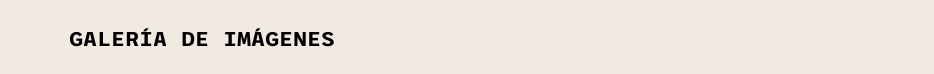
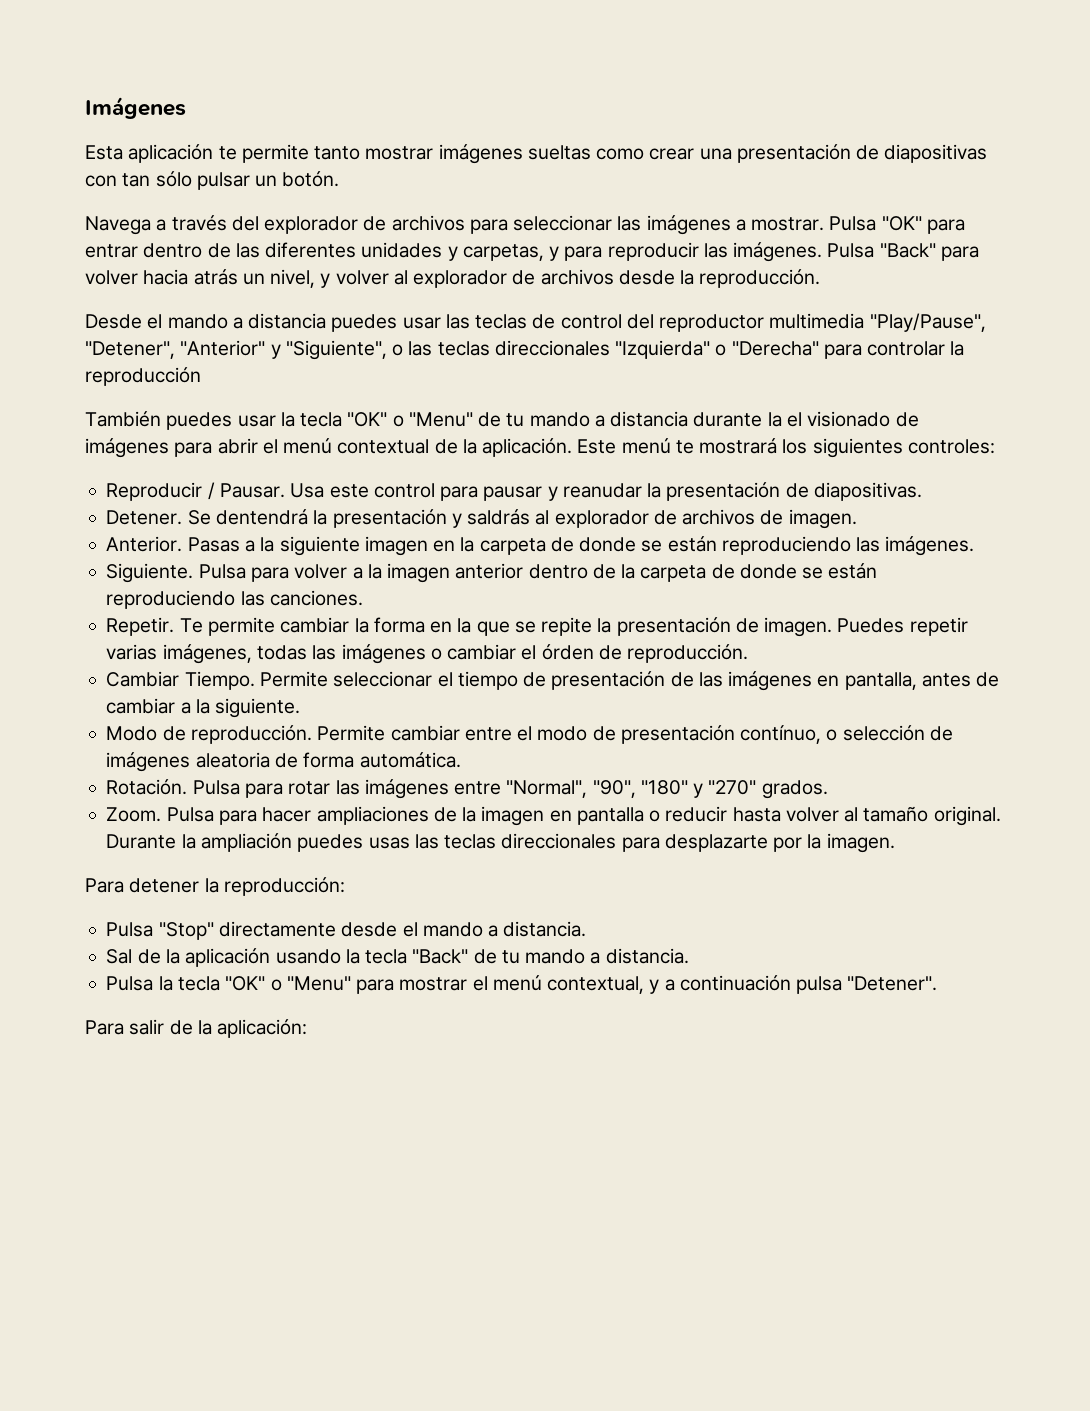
[69,28,335,47] GALERÍA DE IMÁGENES -> [85,96,186,119] [85,144,988,164] [85,171,340,190] [85,215,965,235] [85,242,979,262] [85,269,821,288] [85,313,986,332] [85,340,965,360] [85,367,201,386] [85,411,919,430] [85,438,995,458] [106,482,922,501] [106,509,857,529] [106,536,975,556] [106,563,878,583] [106,590,363,609] [106,617,968,637] [106,644,749,664] [106,671,1000,691] [106,698,301,718] [106,725,953,744] [106,752,461,772] [106,779,828,799] [106,806,1001,826] [106,833,895,853] [85,877,345,896] [106,921,587,940] [106,948,689,967] [106,975,938,994] [85,1019,308,1038] Imágenes // Esta aplicación te permite tanto mostrar imágenes sueltas como crear una presentación de diapositivas con tan sólo pulsar un botón. // Navega a través del explorador de archivos para seleccionar las imágenes a mostrar. Pulsa "OK" para entrar dentro de las diferentes unidades y carpetas, y para reproducir las imágenes. Pulsa "Back" para volver hacia atrás un nivel, y volver al explorador de archivos desde la reproducción. // Desde el mando a distancia puedes usar las teclas de control del reproductor multimedia "Play/Pause", "Detener", "Anterior" y "Siguiente", o las teclas direccionales "Izquierda" o "Derecha" para controlar la reproducción // También puedes usar la tecla "OK" o "Menu" de tu mando a distancia durante la el visionado de imágenes para abrir el menú contextual de la aplicación. Este menú te mostrará los siguientes controles: // Reproducir / Pausar. Usa este control para pausar y reanudar la presentación de diapositivas. // Detener. Se dentendrá la presentación y saldrás al explorador de archivos de imagen. // Anterior. Pasas a la siguiente imagen en la carpeta de donde se están reproduciendo las imágenes. // Siguiente. Pulsa para volver a la imagen anterior dentro de la carpeta de donde se están reproduciendo las canciones. // Repetir. Te permite cambiar la forma en la que se repite la presentación de imagen. Puedes repetir varias imágenes, todas las imágenes o cambiar el órden de reproducción. // Cambiar Tiempo. Permite seleccionar el tiempo de presentación de las imágenes en pantalla, antes de cambiar a la siguiente. // Modo de reproducción. Permite cambiar entre el modo de presentación contínuo, o selección de imágenes aleatoria de forma automática. // Rotación. Pulsa para rotar las imágenes entre "Normal", "90", "180" y "270" grados. // Zoom. Pulsa para hacer ampliaciones de la imagen en pantalla o reducir hasta volver al tamaño original. Durante la ampliación puedes usas las teclas direccionales para desplazarte por la imagen. // Para detener la reproducción: // Pulsa "Stop" directamente desde el mando a distancia. // Sal de la aplicación usando la tecla "Back" de tu mando a distancia. // Pulsa la tecla "OK" o "Menu" para mostrar el menú contextual, y a continuación pulsa "Detener". // Para salir de la aplicación:

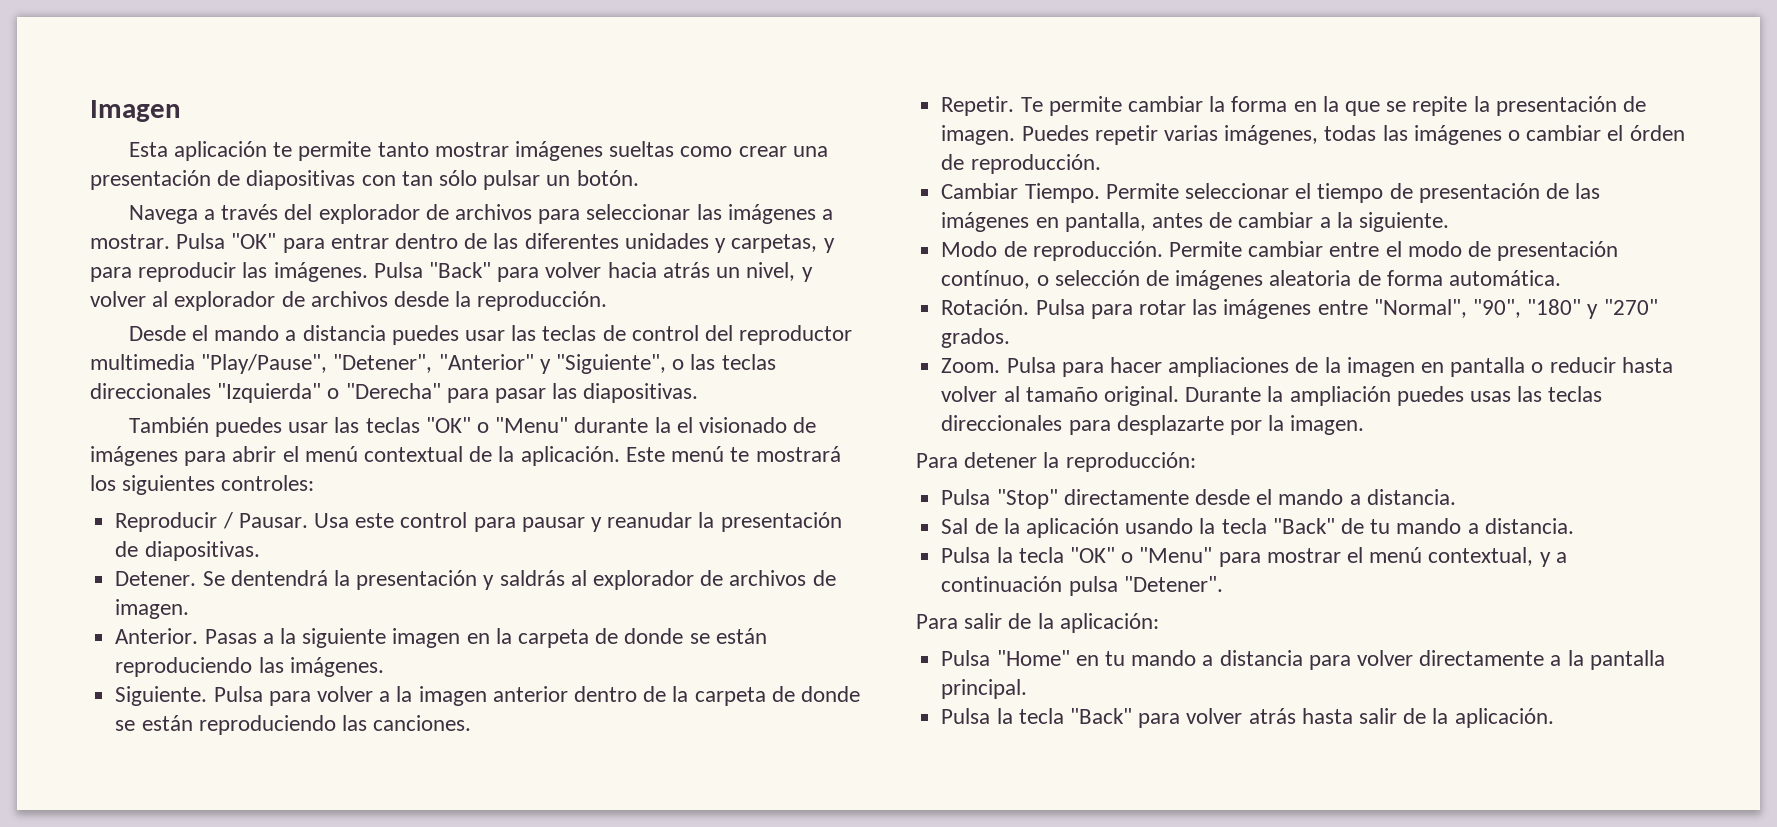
[85,96,186,119] Imágenes -> [90,100,181,122] Imagen
[867,341,965,356] [85,367,201,386] controlar la reproducción -> [495,383,699,403] pasar las diapositivas.
[280,411,689,427] la tecla "OK" o "Menu" de tu mando a distancia -> [334,417,569,433] las teclas "OK" o "Menu"
(308, 1028) none -> [941,650,1665,670] [941,679,1028,699] [941,708,1554,728] // Pulsa "Home" en tu mando a distancia para volver directamente a la pantalla principal. // Pulsa la tecla "Back" para volver atrás hasta salir de la aplicación.

